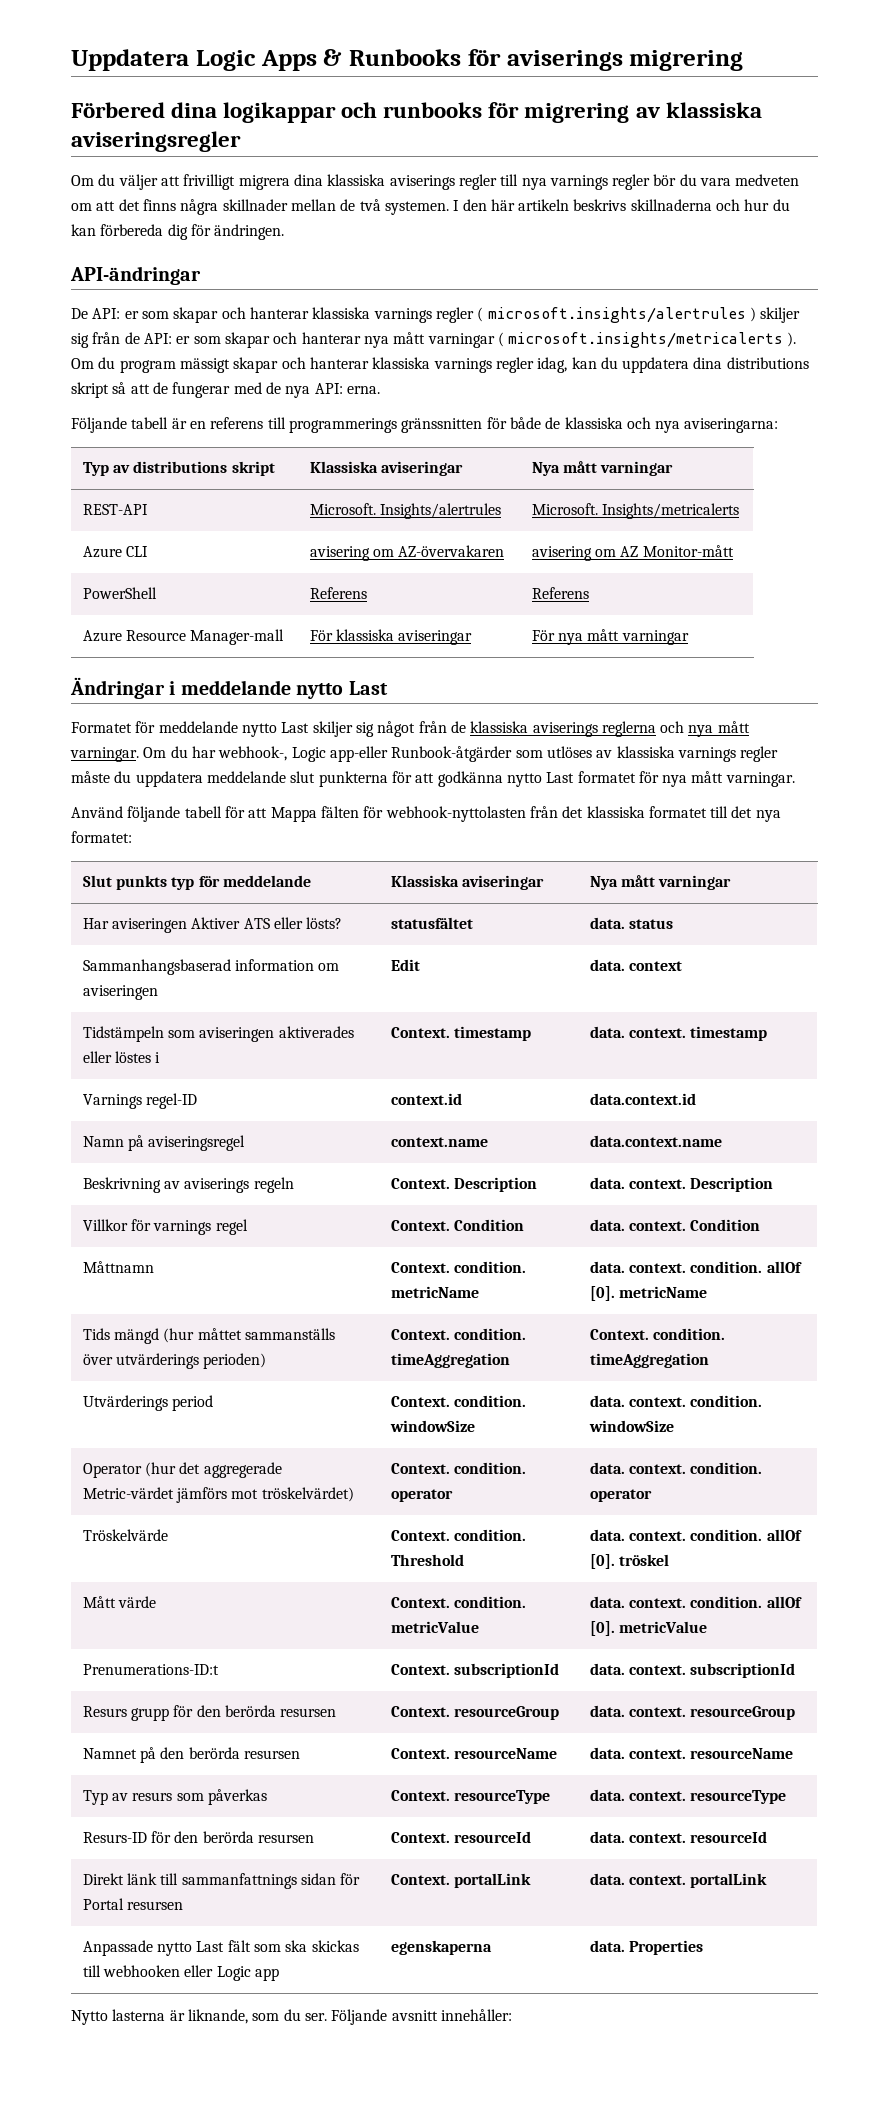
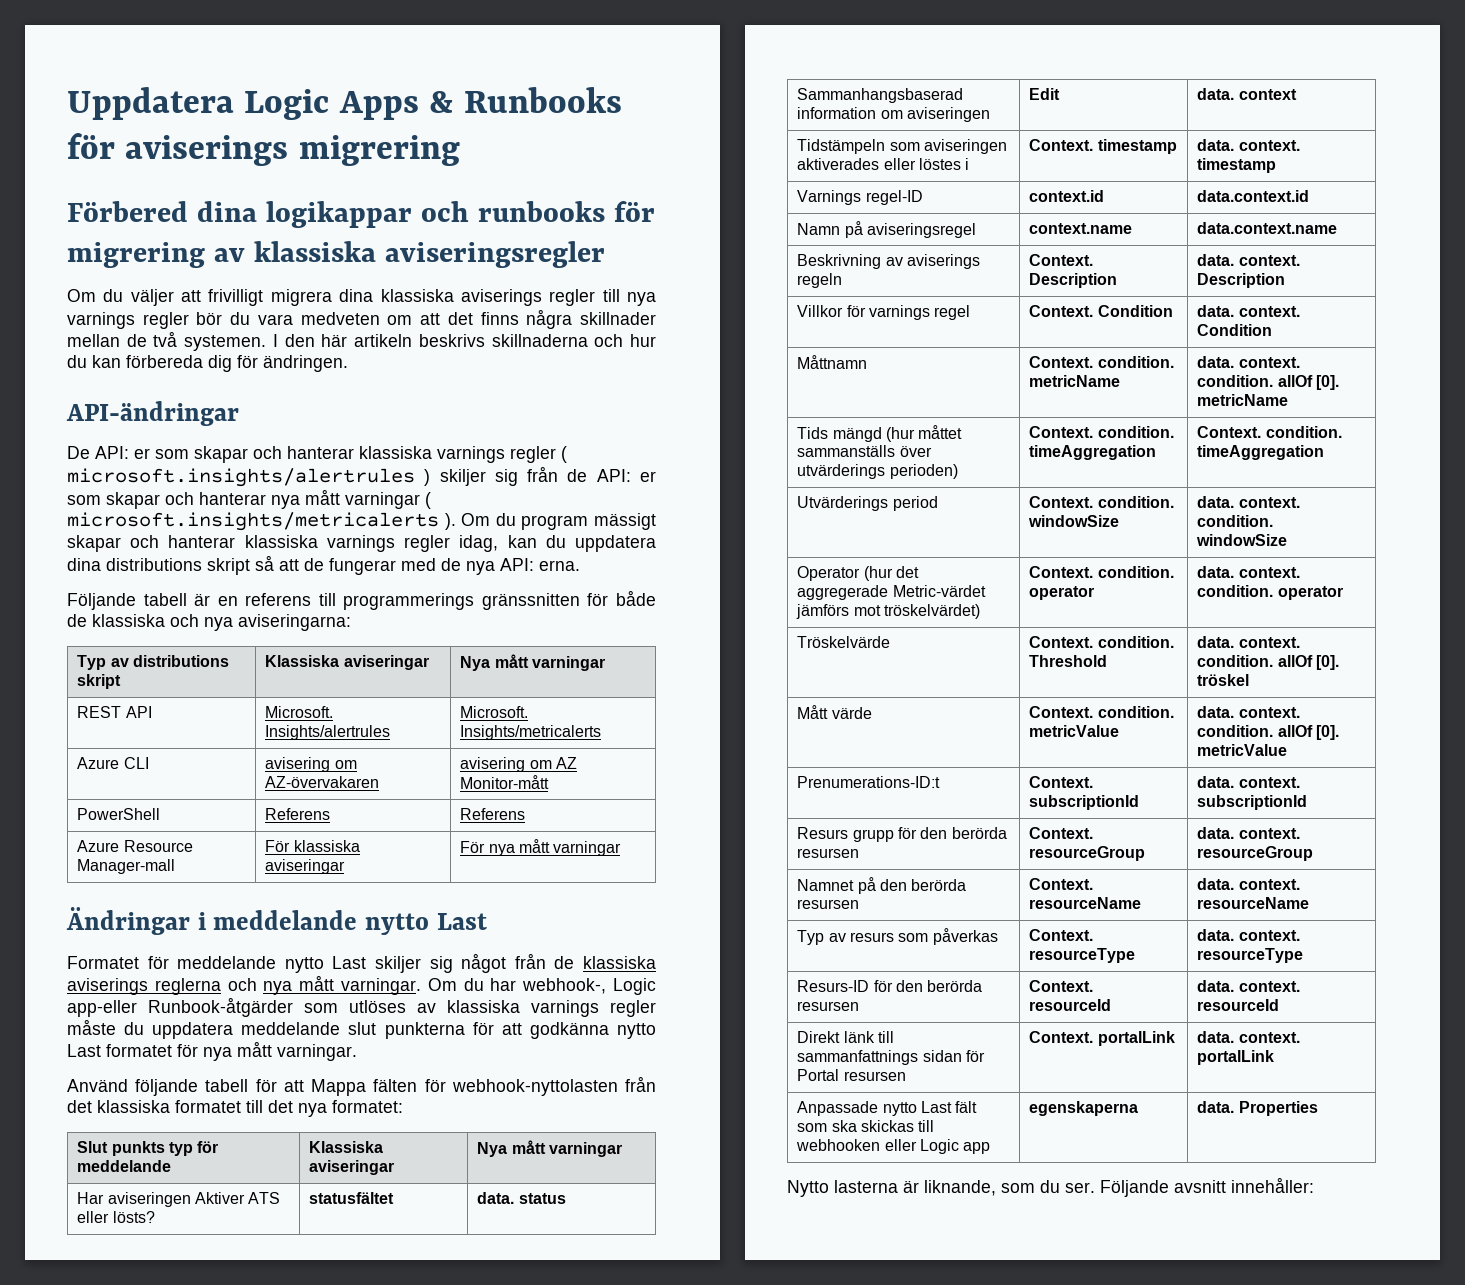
[82,504,148,515] REST-API -> [77,706,152,718] REST API

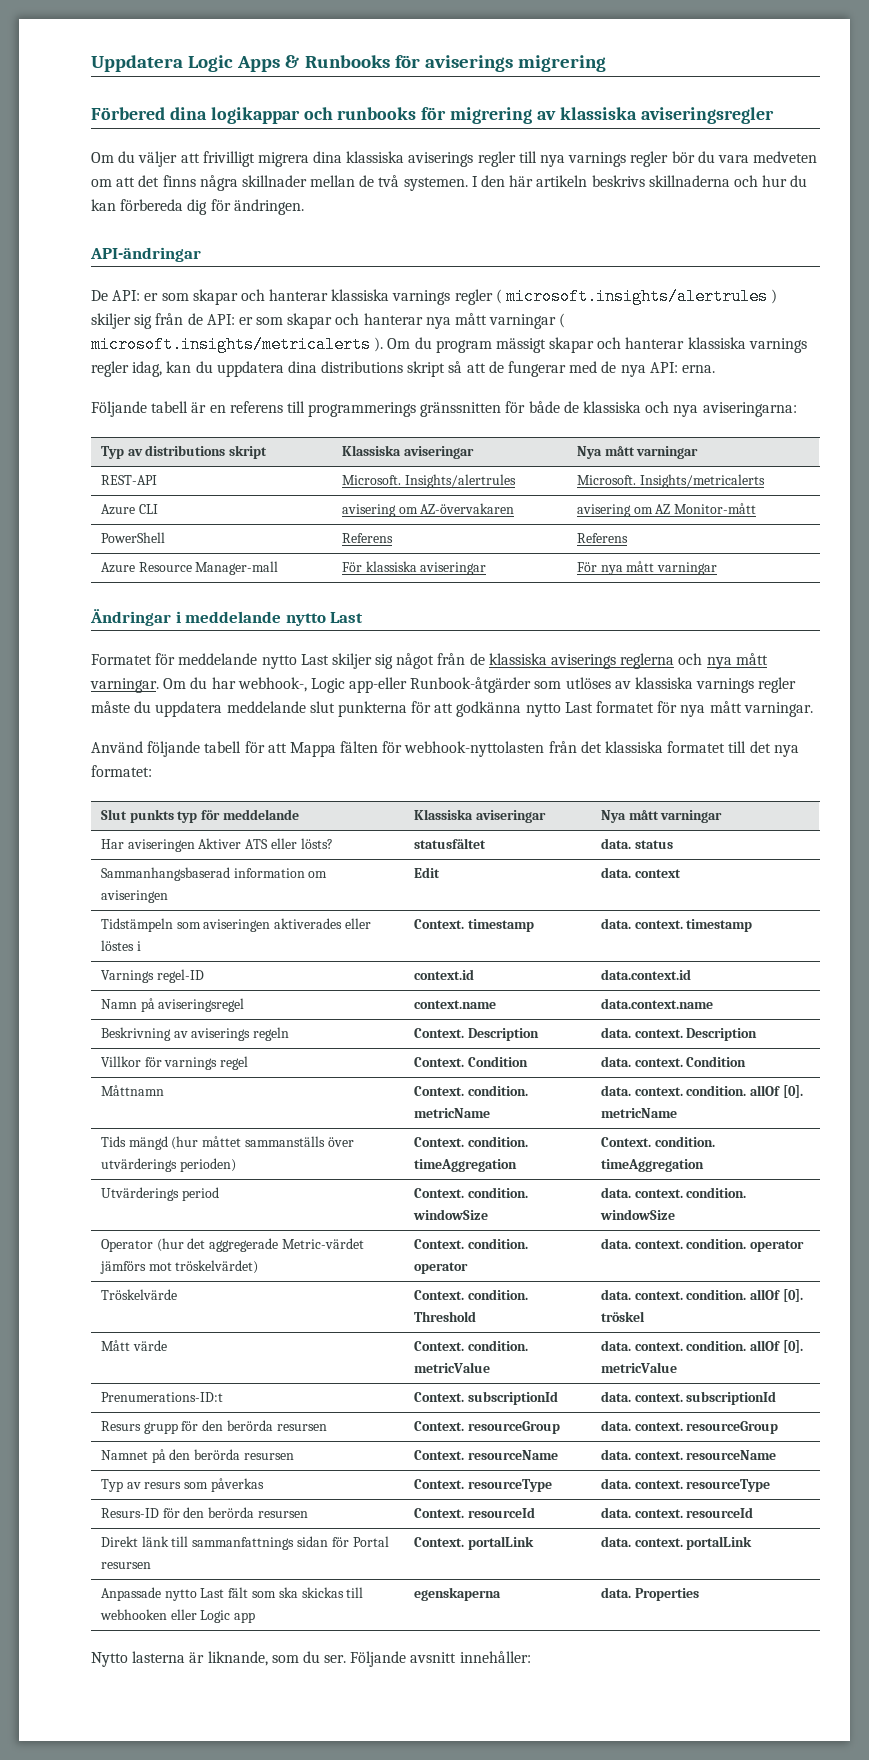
[77,706,152,718] REST API -> [100,475,157,485] REST-API

